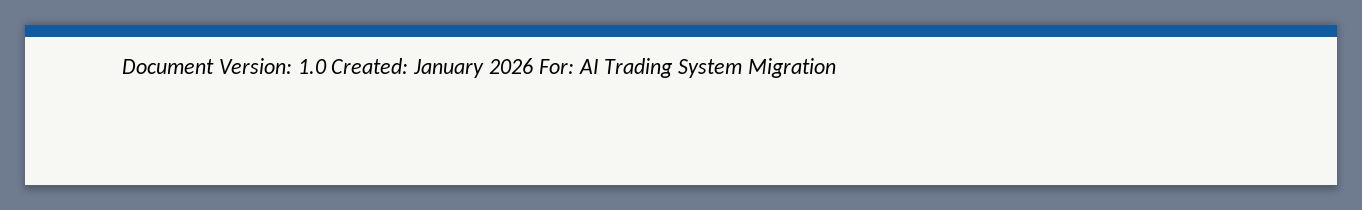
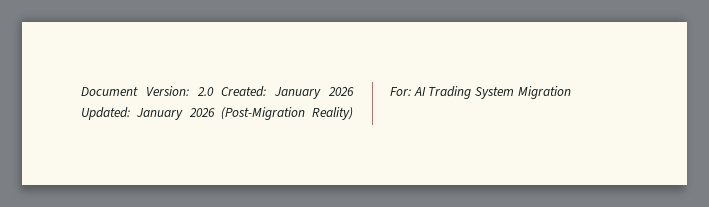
[297,59,327,74] 1.0 -> [196,87,214,96] 2.0
(534, 66) none -> [81,107,353,120] Updated: January 2026 (Post-Migration Reality)

